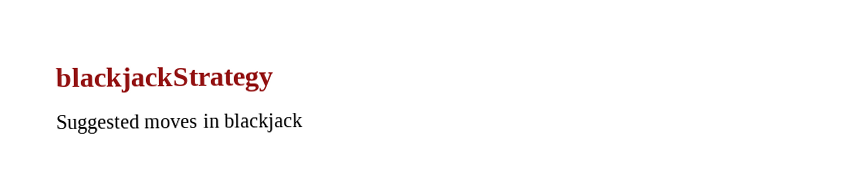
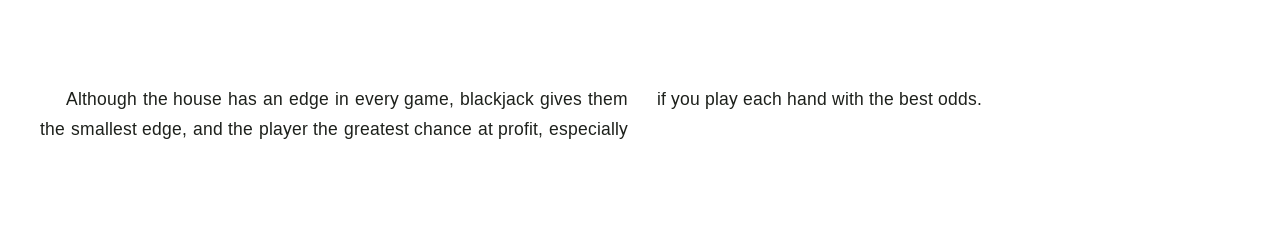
[55,66,273,94] [56,113,304,135] blackjackStrategy // Suggested moves in blackjack -> [65,92,628,109] [40,122,628,139] [657,92,982,109] Although the house has an edge in every game, blackjack gives them the smallest edge, and the player the greatest chance at profit, especially if you play each hand with the best odds.

